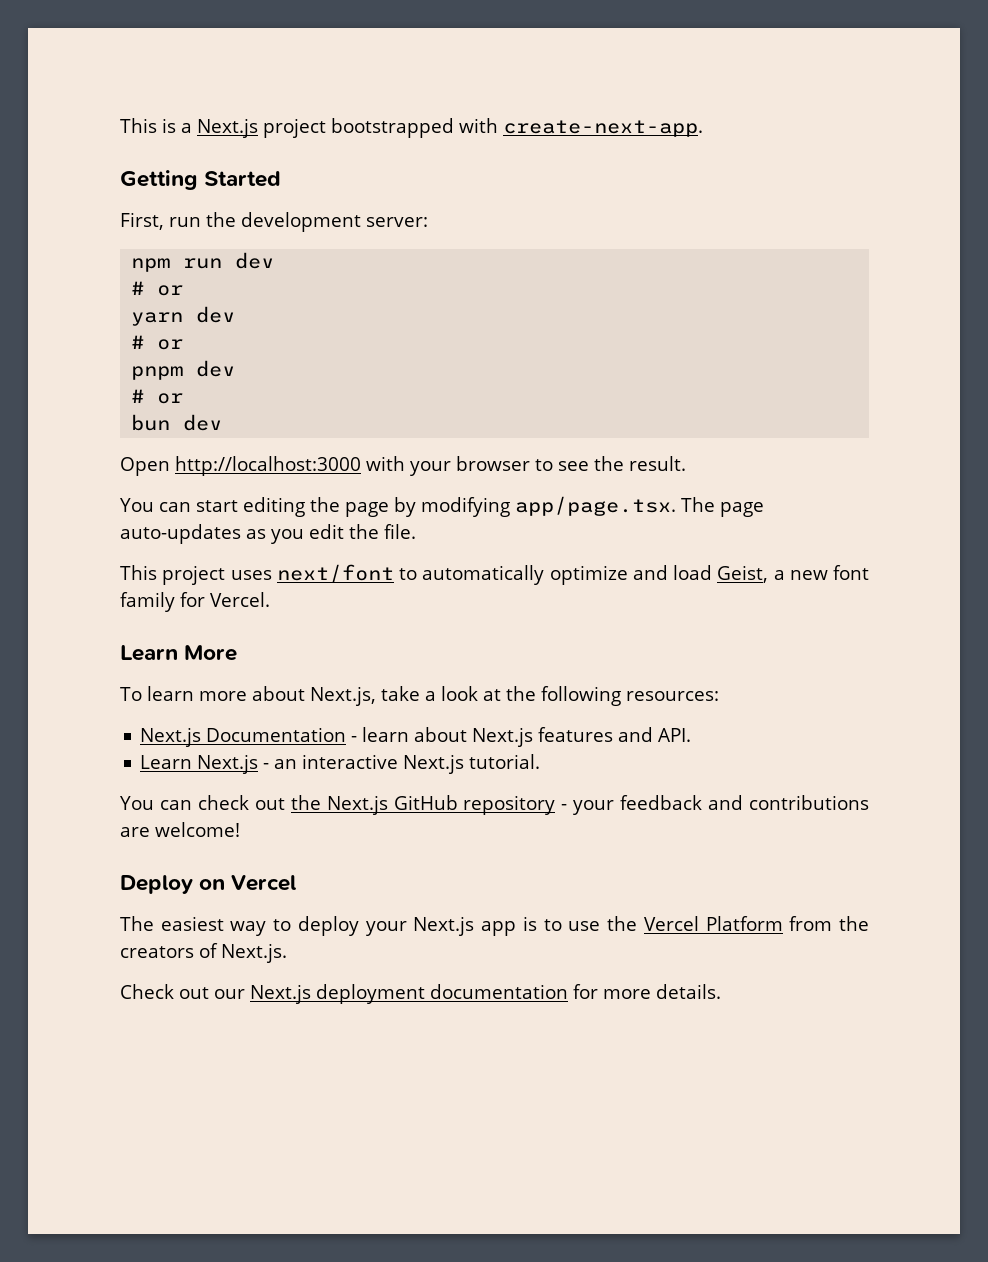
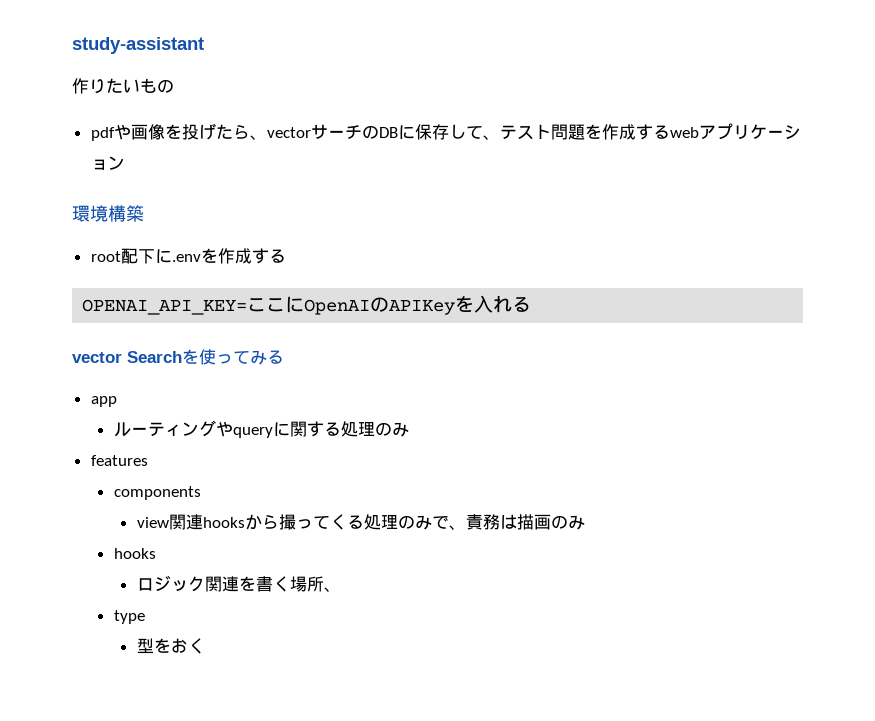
[120,118,703,138] [120,170,282,190] [120,212,428,232] [131,252,275,272] [131,281,184,296] [131,306,236,326] [131,335,184,350] [131,360,236,380] [131,389,184,404] [131,414,223,431] [120,456,686,476] [120,496,764,517] [120,524,416,544] [120,564,869,585] [120,592,270,612] [120,645,238,661] [120,686,719,706] [140,727,692,747] [140,754,541,774] [120,795,869,815] [120,822,240,837] [120,875,297,894] [120,916,870,936] [120,943,287,963] [120,984,721,1004] This is a Next.js project bootstrapped with create-next-app. // Getting Started // First, run the development server: // npm run dev // # or // yarn dev // # or // pnpm dev // # or // bun dev // Open http://localhost:3000 with your browser to see the result. // You can start editing the page by modifying app/page.tsx. The page auto-updates as you edit the file. // This project uses next/font to automatically optimize and load Geist, a new font family for Vercel. // Learn More // To learn more about Next.js, take a look at the following resources: // Next.js Documentation - learn about Next.js features and API. // Learn Next.js - an interactive Next.js tutorial. // You can check out the Next.js GitHub repository - your feedback and contributions are welcome! // Deploy on Vercel // The easiest way to deploy your Next.js app is to use the Vercel Platform from the creators of Next.js. // Check out our Next.js deployment documentation for more details. -> [72,37,204,54] [72,78,174,94] [90,123,801,141] [90,156,125,170] [72,205,144,222] [90,248,286,264] [82,295,532,315] [72,349,284,365] [90,396,117,407] [113,420,409,438] [90,455,148,466] [113,486,201,500] [136,514,585,530] [113,548,156,559] [136,575,341,592] [113,610,145,624] [136,638,205,654] study-assistant // 作りたいもの // pdfや画像を投げたら、vectorサーチのDBに保存して、テスト問題を作成するwebアプリケーション // 環境構築 // root配下に.envを作成する // OPENAI_API_KEY=ここにOpenAIのAPIKeyを入れる // vector Searchを使ってみる // app // ルーティングやqueryに関する処理のみ // features // components // view関連hooksから撮ってくる処理のみで、責務は描画のみ // hooks // ロジック関連を書く場所、 // type // 型をおく

